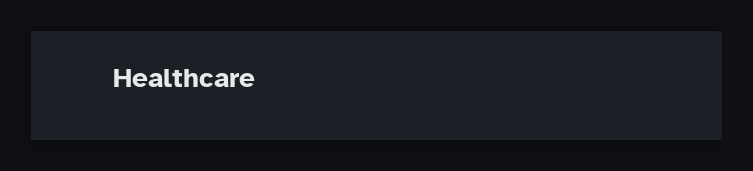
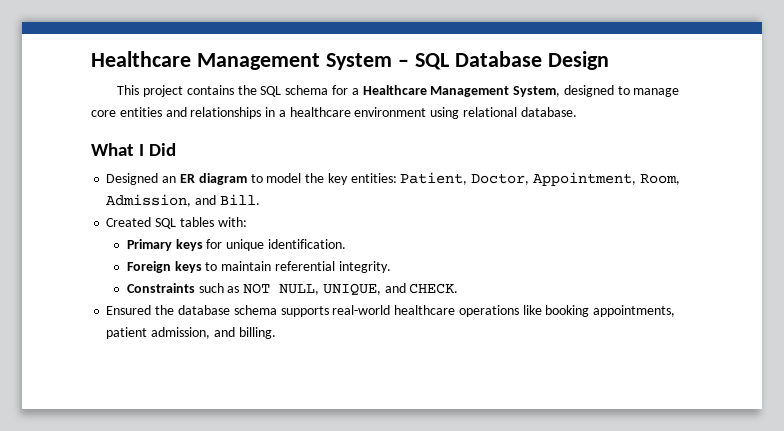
[113,69,255,87] Healthcare -> [91,51,609,70] [117,85,680,97] [91,107,577,119] [91,143,177,156] [106,172,680,186] [106,194,260,207] [106,217,247,229] [126,239,346,251] [126,261,391,273] [126,283,459,296] [106,305,676,317] [106,327,276,339] Healthcare Management System – SQL Database Design // This project contains the SQL schema for a Healthcare Management System, designed to manage core entities and relationships in a healthcare environment using relational database. // What I Did // Designed an ER diagram to model the key entities: Patient, Doctor, Appointment, Room, Admission, and Bill. // Created SQL tables with: // Primary keys for unique identification. // Foreign keys to maintain referential integrity. // Constraints such as NOT NULL, UNIQUE, and CHECK. // Ensured the database schema supports real-world healthcare operations like booking appointments, patient admission, and billing.

